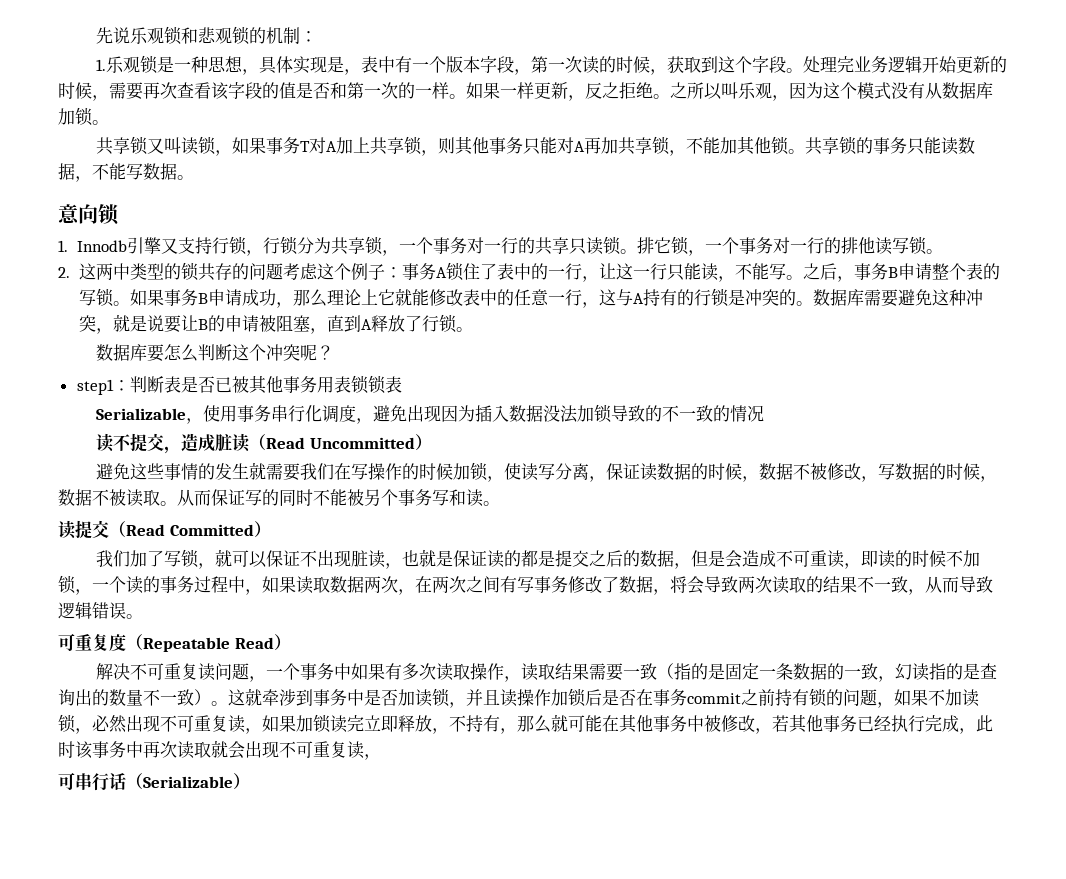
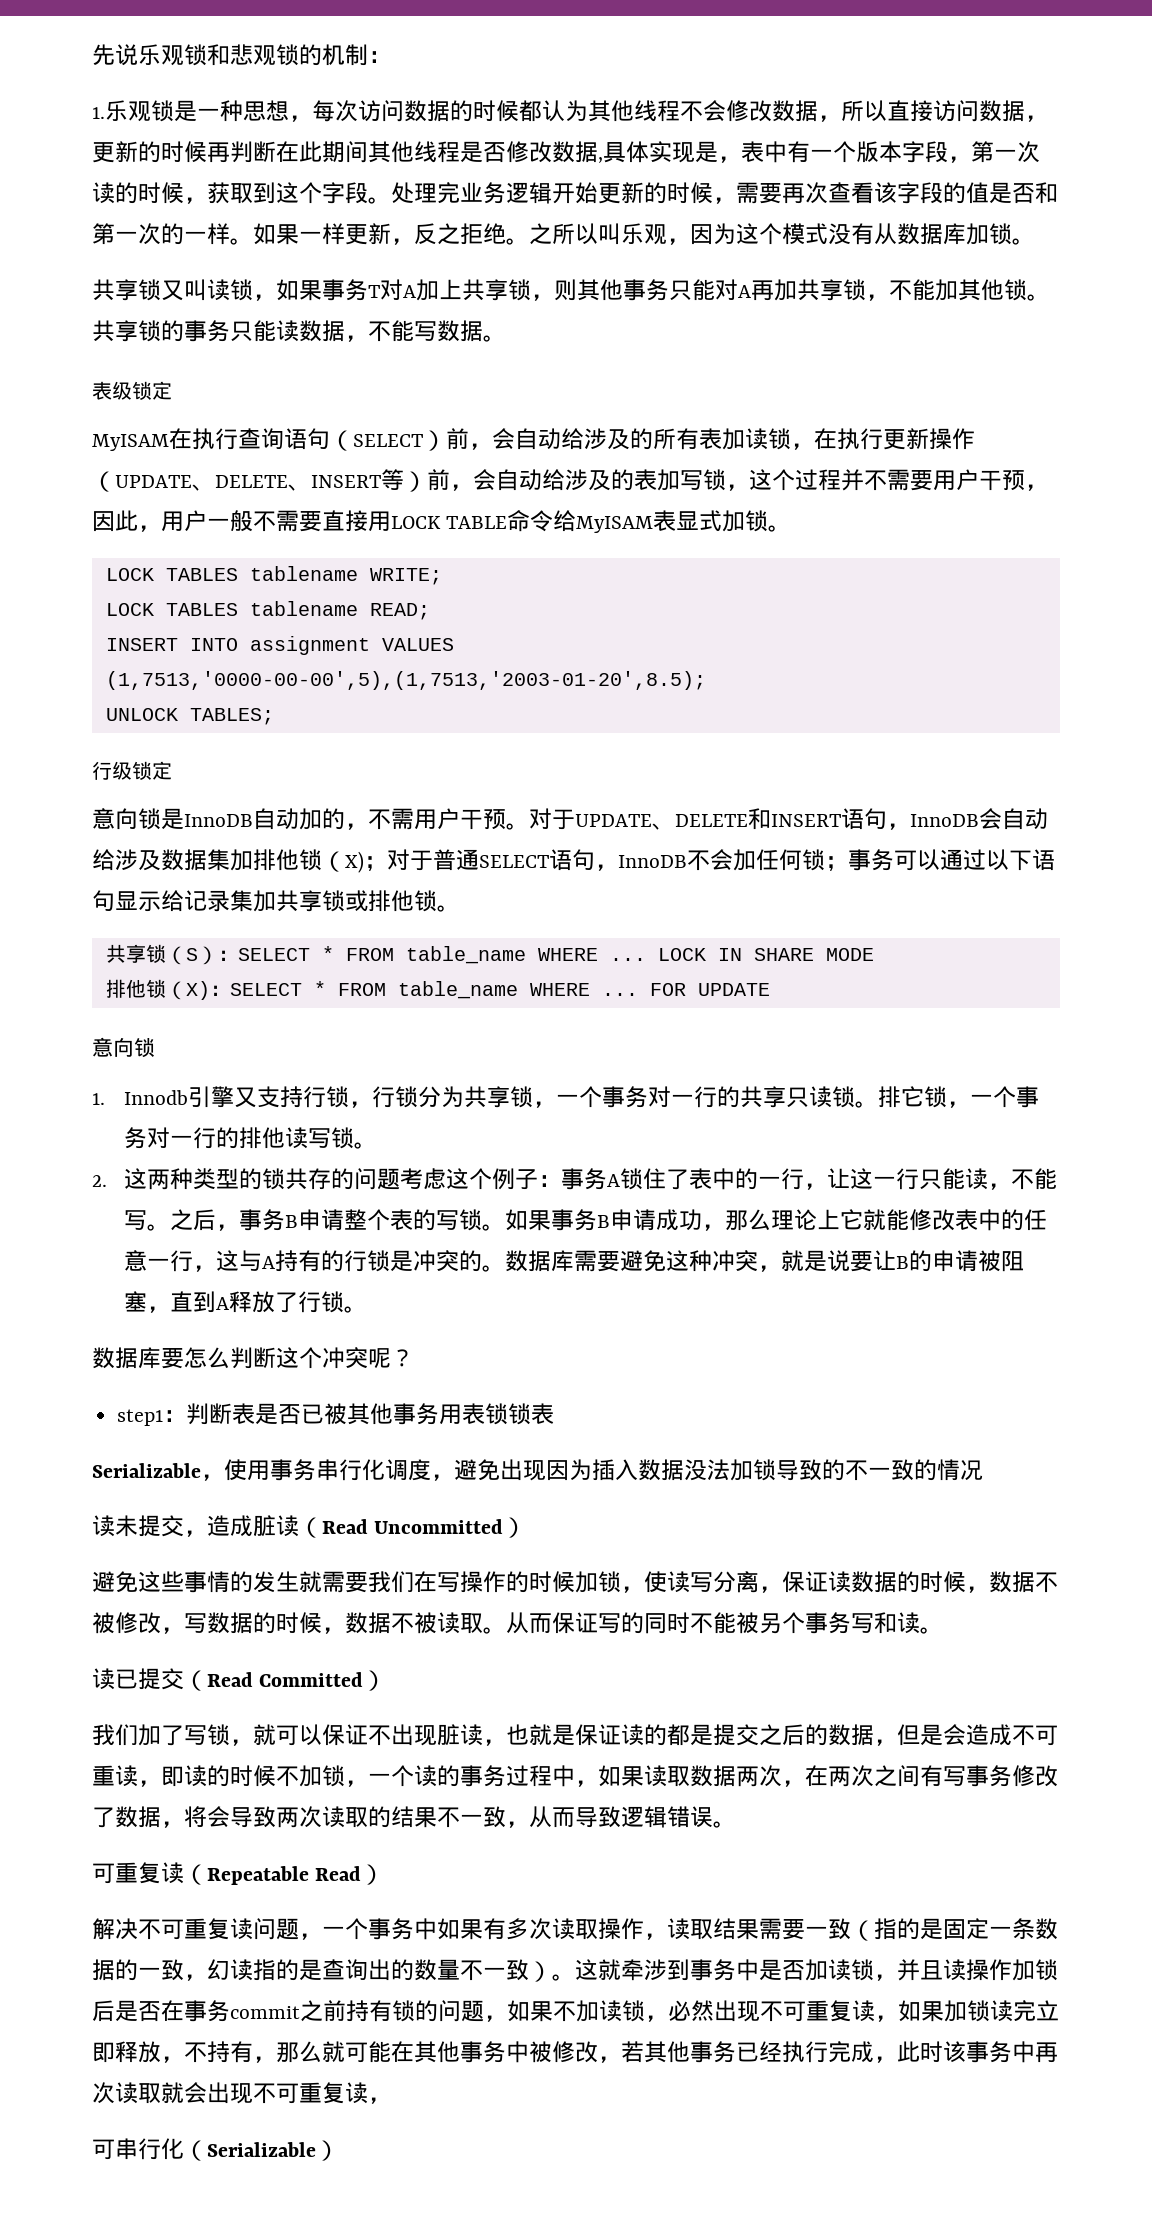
(259, 72) none -> [312,100,1048,122] [92,141,603,163] 每次访问数据的时候都认为其他线程不会修改数据，所以直接访问数据，更新的时候再判断在此期间其他线程是否修改数据,
(194, 177) none -> [92,381,172,400] [92,428,975,451] [92,469,1048,492] [92,510,792,533] [105,566,442,585] [105,601,430,620] [105,636,454,655] [105,671,706,690] [105,708,274,725] [92,761,172,780] [92,808,1048,830] [92,849,1055,873] [92,890,460,912] [105,944,874,965] [105,979,770,1000] // 表级锁定 // MyISAM在执行查询语句（SELECT）前，会自动给涉及的所有表加读锁，在执行更新操作（UPDATE、DELETE、INSERT等）前，会自动给涉及的表加写锁，这个过程并不需要用户干预，因此，用户一般不需要直接用LOCK TABLE命令给MyISAM表显式加锁。 // LOCK TABLES tablename WRITE; // LOCK TABLES tablename READ; // INSERT INTO assignment VALUES (1,7513,'0000-00-00',5),(1,7513,'2003-01-20',8.5); // UNLOCK TABLES; // 行级锁定 // 意向锁是InnoDB自动加的，不需用户干预。对于UPDATE、DELETE和INSERT语句，InnoDB会自动给涉及数据集加排他锁（X)；对于普通SELECT语句，InnoDB不会加任何锁；事务可以通过以下语句显示给记录集加共享锁或排他锁。 // 共享锁（S）：SELECT * FROM table_name WHERE ... LOCK IN SHARE MODE // 排他锁（X)：SELECT * FROM table_name WHERE ... FOR UPDATE
[112,263,130,280] 中 -> [170,1168,194,1190] 种
[112,434,131,451] 不 -> [115,1515,138,1537] 未
(76, 529) none -> [115,1669,138,1689] 已
[109,634,126,651] 度 -> [161,1862,184,1884] 读
[109,773,126,790] 话 -> [161,2138,184,2160] 化

